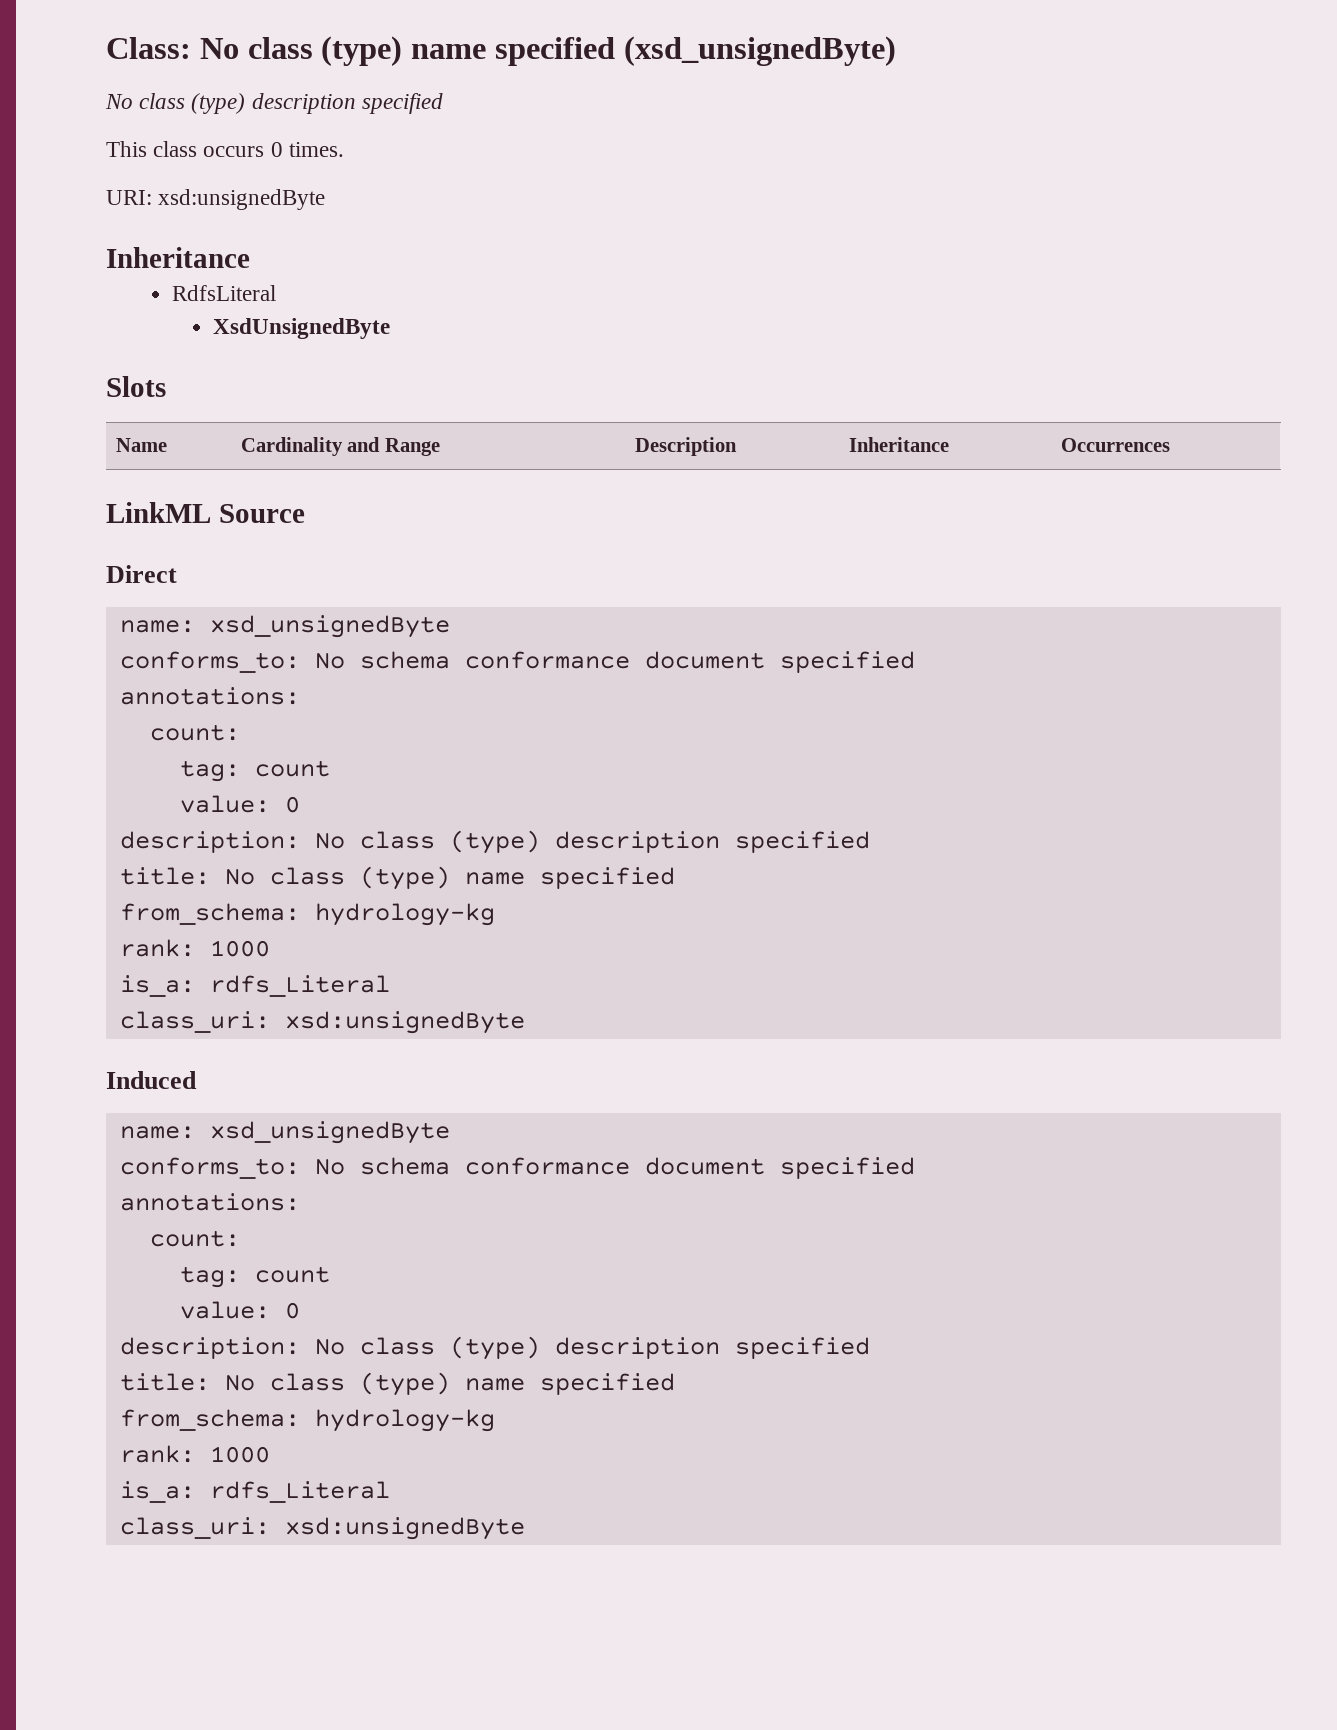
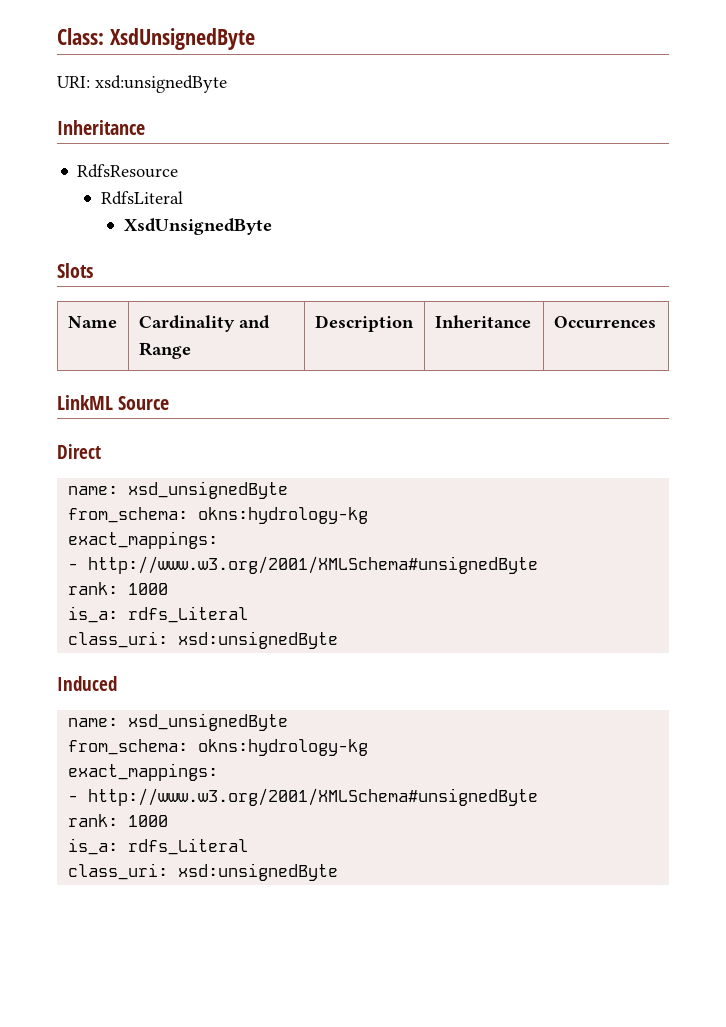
[199,36,896,66] [105,93,443,114] [106,141,344,157] No class (type) name specified (xsd_unsignedByte) // No class (type) description specified // This class occurs 0 times. -> [109,28,255,50] XsdUnsignedByte
(250, 257) none -> [77,164,179,178] // RdfsResource
[119,651,915,673] [119,687,300,705] [149,724,240,741] [179,760,330,782] [179,795,300,813] [119,830,870,854] [119,866,675,890] [119,903,495,926] conforms_to: No schema conformance document specified // annotations: // count: // tag: count // value: 0 // description: No class (type) description specified // title: No class (type) name specified // from_schema: hydrology-kg -> [68,507,369,524] [68,531,219,549] [68,556,539,574] from_schema: okns:hydrology-kg // exact_mappings: // - http://www.w3.org/2001/XMLSchema#unsignedByte
[119,1157,915,1179] [119,1193,300,1211] [149,1230,240,1247] [179,1266,330,1288] [179,1301,300,1319] [119,1336,870,1360] [119,1372,675,1396] [119,1409,495,1432] conforms_to: No schema conformance document specified // annotations: // count: // tag: count // value: 0 // description: No class (type) description specified // title: No class (type) name specified // from_schema: hydrology-kg -> [68,739,369,756] [68,763,219,781] [68,788,539,806] from_schema: okns:hydrology-kg // exact_mappings: // - http://www.w3.org/2001/XMLSchema#unsignedByte

